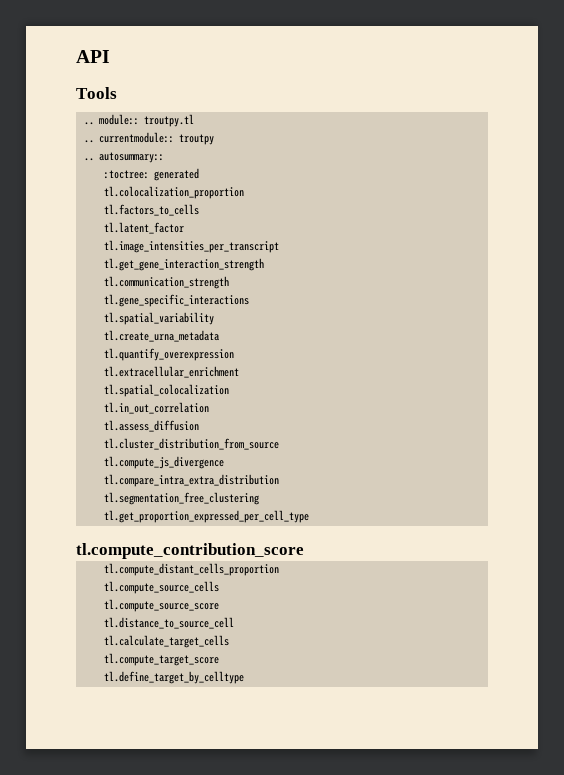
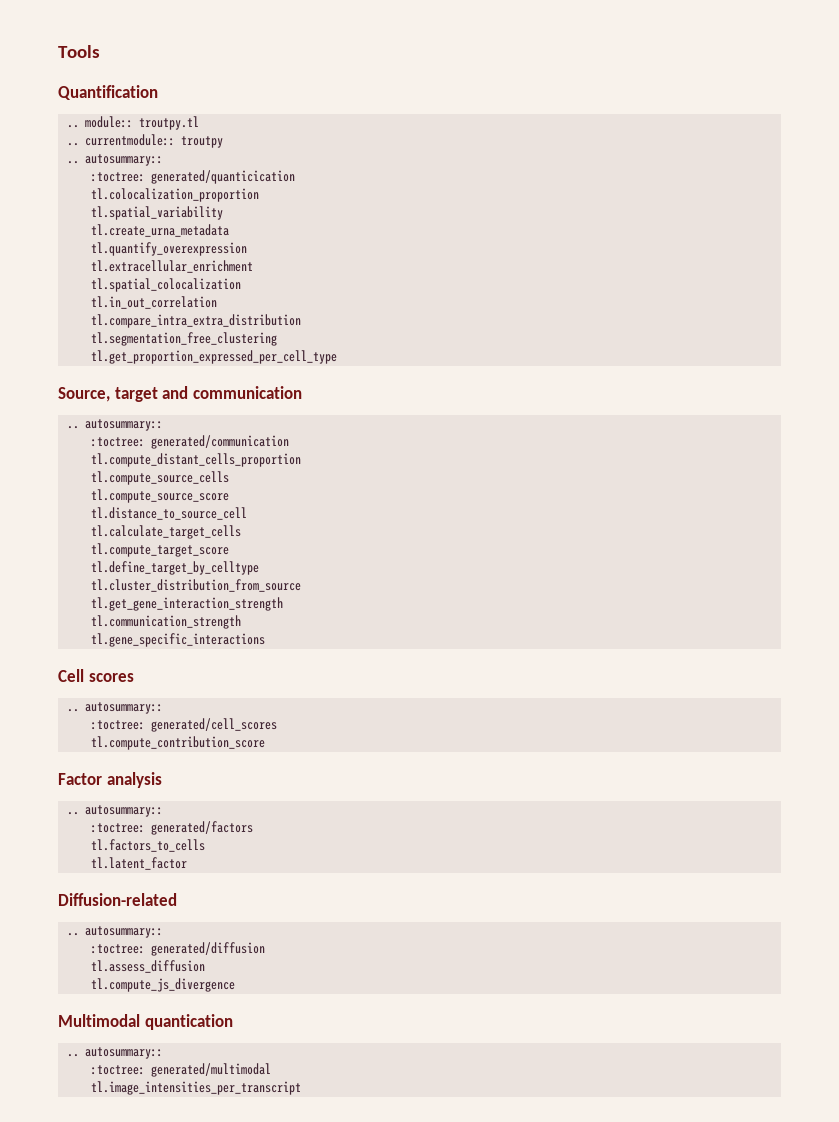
[76,50,110,63] [76,87,117,99] API // Tools -> [58,45,100,58] [58,85,158,100] Tools // Quantification
[153,168,199,181] generated -> [150,170,295,184] generated/quanticication
[103,204,199,216] [103,222,184,234] [103,240,279,253] [103,258,264,271] [103,276,229,289] [103,294,249,307] // tl.factors_to_cells // tl.latent_factor // tl.image_intensities_per_transcript // tl.get_gene_interaction_strength // tl.communication_strength // tl.gene_specific_interactions -> (259, 195) none
[103,420,199,432] [103,438,279,450] [103,456,224,469] // tl.assess_diffusion // tl.cluster_distribution_from_source // tl.compute_js_divergence -> (217, 302) none
[76,543,304,559] tl.compute_contribution_score -> [58,386,302,402] [66,419,163,431] [90,435,289,449] Source, target and communication // .. autosummary:: // :toctree: generated/communication
(244, 677) none -> [90,579,301,592] [90,597,283,611] [90,615,241,629] [90,633,265,647] [58,669,134,682] [66,702,163,714] [90,718,277,732] [90,736,265,750] [58,772,162,788] [66,805,163,817] [90,821,253,835] [90,839,205,852] [90,857,187,870] [58,893,177,906] [66,926,163,938] [90,942,265,956] [90,960,205,973] [90,978,235,992] [58,1014,233,1030] [66,1047,163,1059] [90,1063,271,1077] [90,1081,301,1095] // tl.cluster_distribution_from_source // tl.get_gene_interaction_strength // tl.communication_strength // tl.gene_specific_interactions // Cell scores // .. autosummary:: // :toctree: generated/cell_scores // tl.compute_contribution_score // Factor analysis // .. autosummary:: // :toctree: generated/factors // tl.factors_to_cells // tl.latent_factor // Diffusion-related // .. autosummary:: // :toctree: generated/diffusion // tl.assess_diffusion // tl.compute_js_divergence // Multimodal quantication // .. autosummary:: // :toctree: generated/multimodal // tl.image_intensities_per_transcript

